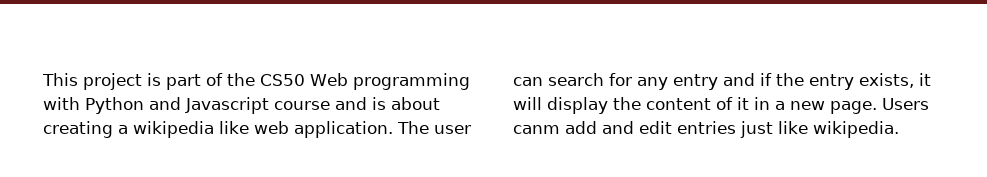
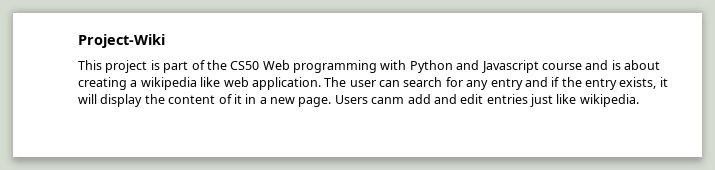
(42, 79) none -> [78,34,165,48] Project-Wiki //

